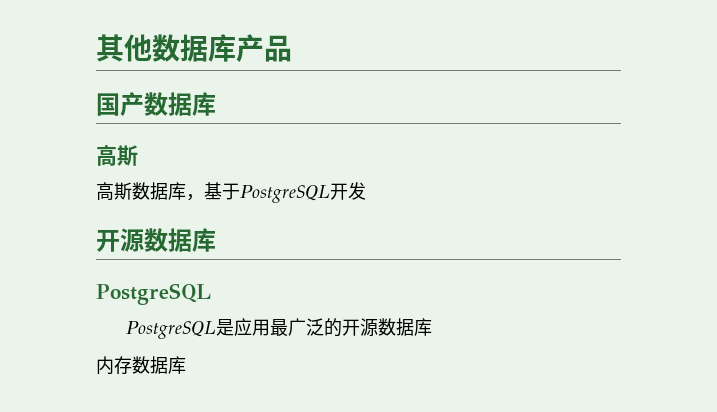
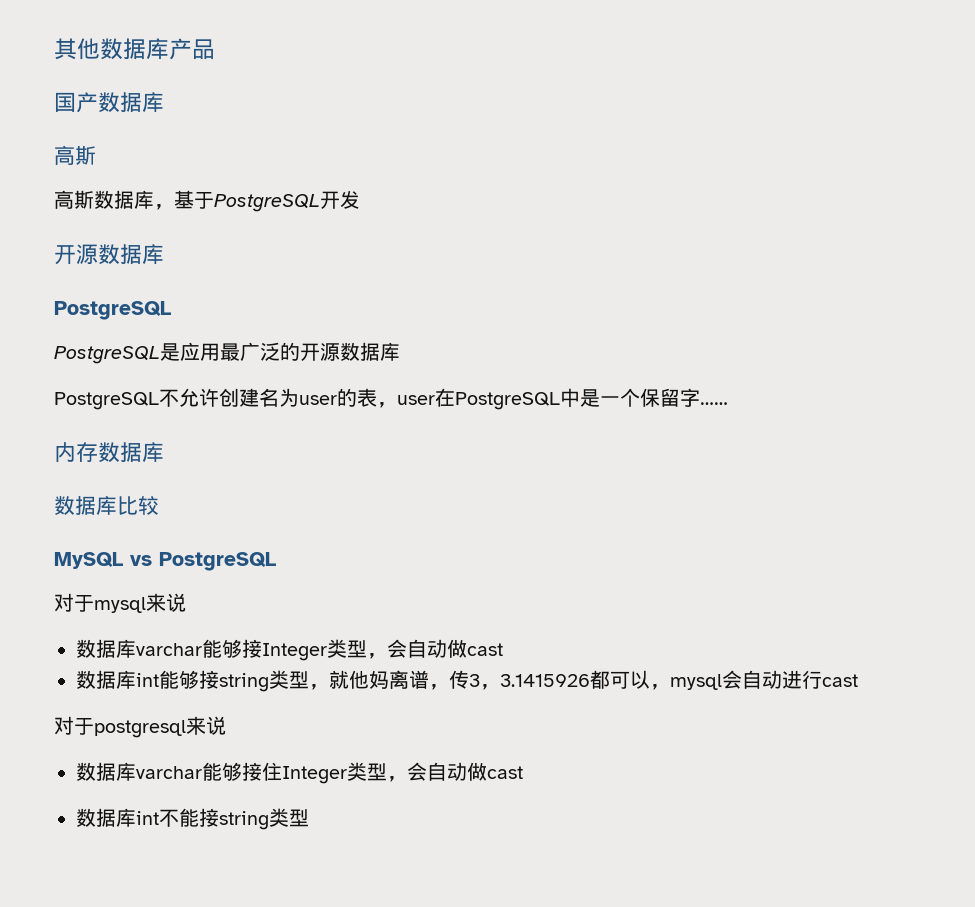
[96,356,186,375] 内存数据库 -> [54,388,728,410] [54,442,164,463] [54,495,159,515] [54,552,276,571] [54,593,186,613] [76,639,503,661] [76,670,858,692] [54,716,226,738] [76,762,523,784] [76,808,309,830] PostgreSQL不允许创建名为user的表，user在PostgreSQL中是一个保留字…… // 内存数据库 // 数据库比较 // MySQL vs PostgreSQL // 对于mysql来说 // 数据库varchar能够接Integer类型，会自动做cast // 数据库int能够接string类型，就他妈离谱，传3，3.1415926都可以，mysql会自动进行cast // 对于postgresql来说 // 数据库varchar能够接住Integer类型，会自动做cast // 数据库int不能接string类型

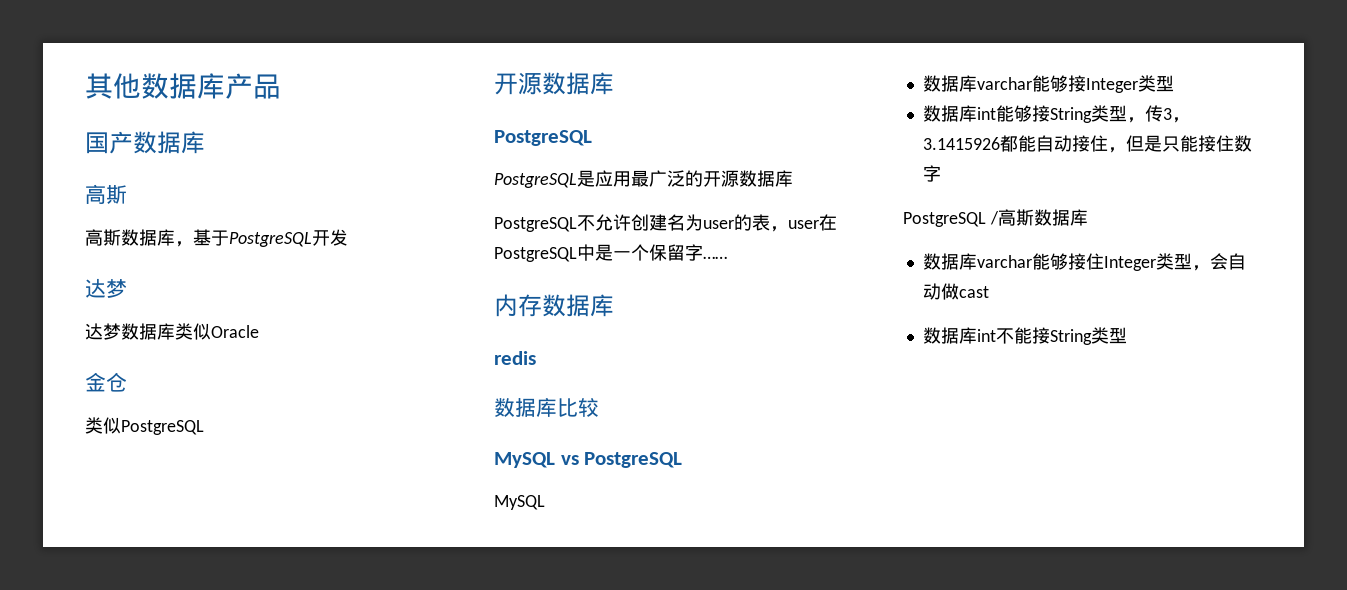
(360, 199) none -> [85,278,127,298] [85,323,259,340] [85,372,127,392] [85,417,204,435] // 达梦 // 达梦数据库类似Oracle // 金仓 // 类似PostgreSQL
(164, 452) none -> [494,351,536,365] // redis
[54,593,186,613] 对于mysql来说 -> [494,495,545,510] MySQL
[367,639,503,659] ，会自动做cast -> (1174, 83) none
[219,670,858,692] [54,716,226,738] string类型，就他妈离谱，传3，3.1415926都可以，mysql会自动进行cast // 对于postgresql来说 -> [1049,105,1190,123] [922,135,1252,153] [922,165,941,182] [903,209,1088,227] String类型，传3，3.1415926都能自动接住，但是只能接住数字 // PostgreSQL /高斯数据库
[219,811,269,830] string -> [1049,329,1092,345] String

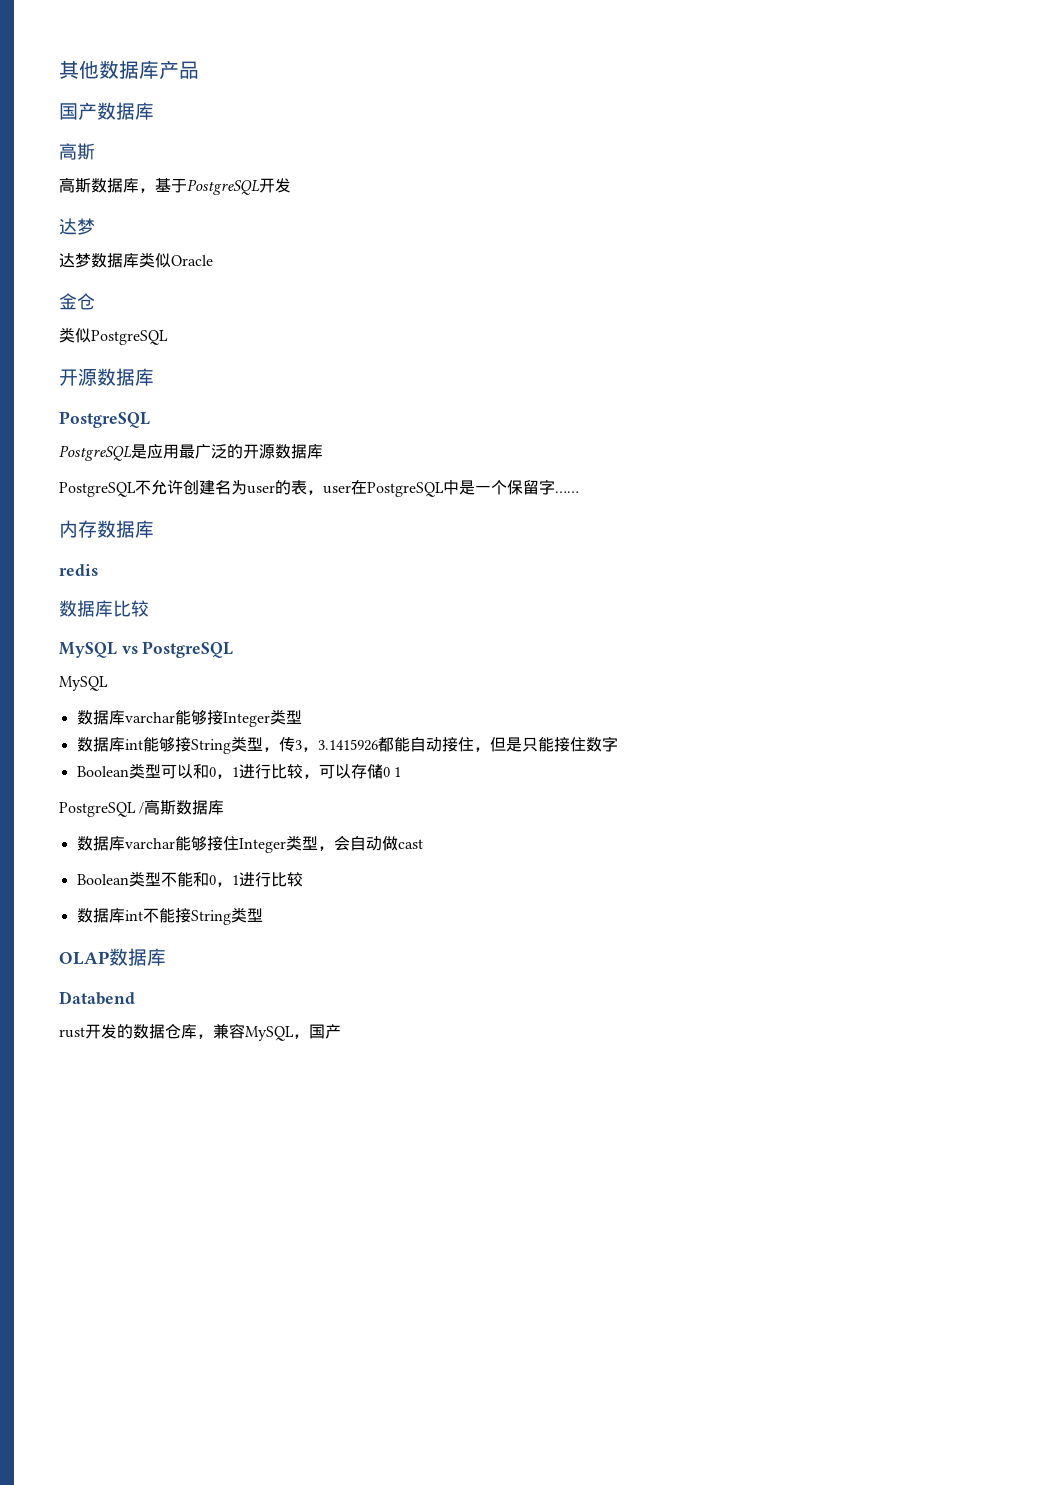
(941, 173) none -> [76,763,401,779] // Boolean类型可以和0，1进行比较，可以存储0 1
(989, 292) none -> [76,871,303,887] // Boolean类型不能和0，1进行比较
(1127, 335) none -> [59,948,166,966] [59,991,135,1005] [59,1023,341,1041] // OLAP数据库 // Databend // rust开发的数据仓库，兼容MySQL，国产

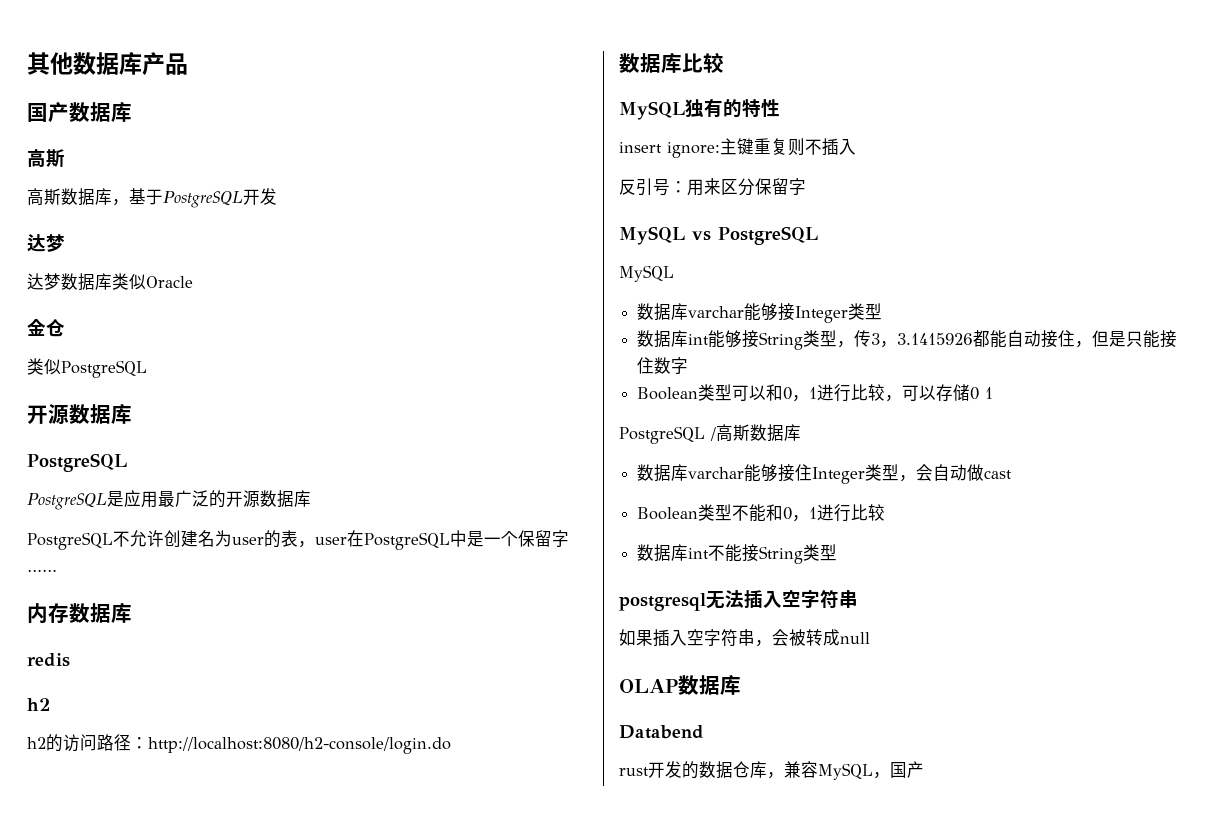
[59,600,149,617] 数据库比较 -> [27,698,50,711] [27,734,451,754] [619,52,724,73] [619,99,780,120] [619,138,856,158] [619,178,806,196] h2 // h2的访问路径：http://localhost:8080/h2-console/login.do // 数据库比较 // MySQL独有的特性 // insert ignore:主键重复则不插入 // 反引号：用来区分保留字
(263, 915) none -> [619,590,858,611] [619,629,870,647] // postgresql无法插入空字符串 // 如果插入空字符串，会被转成null

